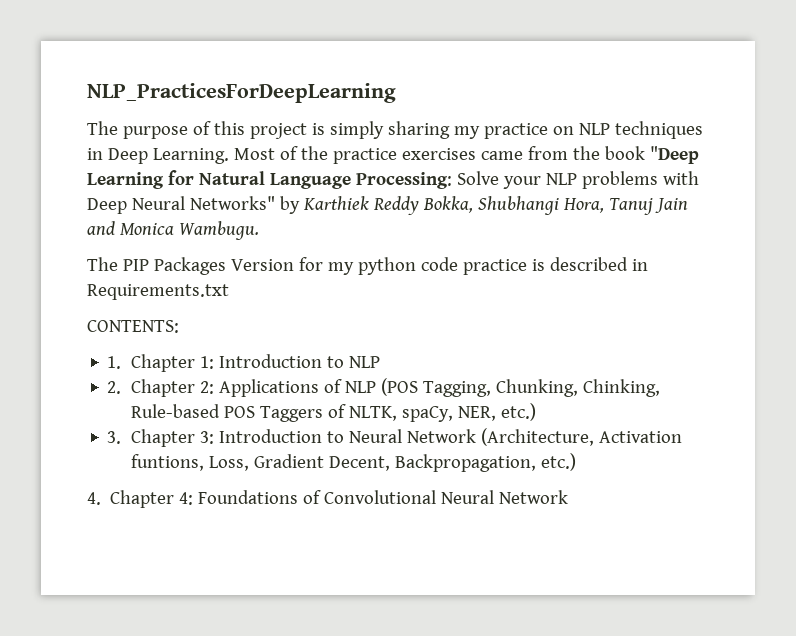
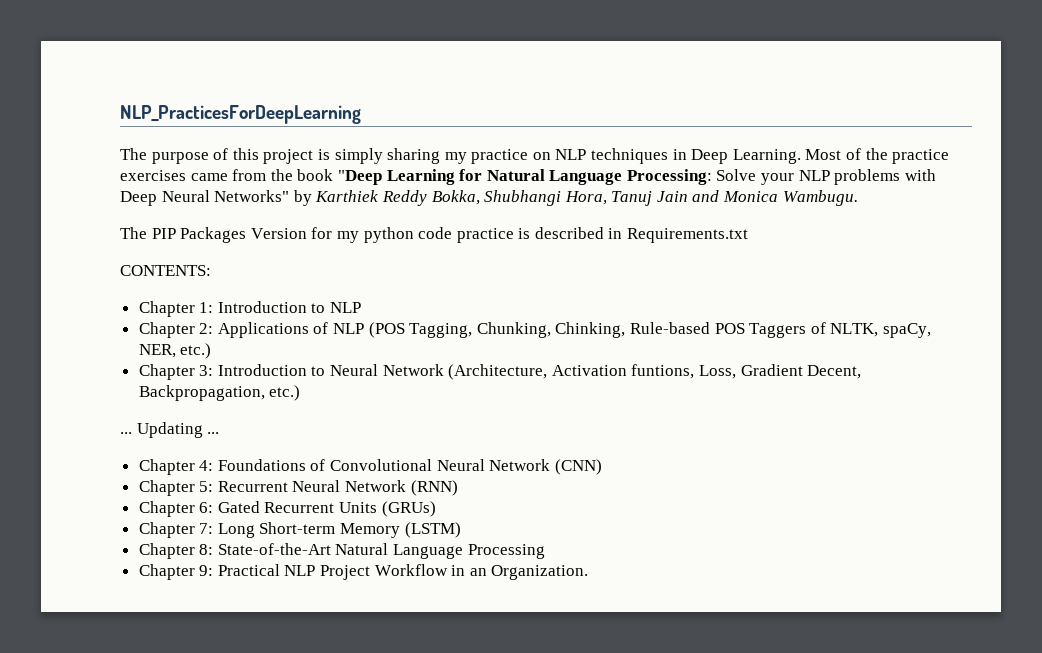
[107,356,122,369] 1. -> (211, 270) none
[107,381,122,394] 2. -> (362, 307) none
[107,431,122,444] 3. -> (212, 351) none
[87,492,101,505] 4. -> [120,422,220,438] ... Updating ... //
(569, 497) none -> [554,459,602,475] [138,480,458,496] [138,501,436,517] [138,522,461,538] [138,543,545,559] [138,564,589,580] (CNN) // Chapter 5: Recurrent Neural Network (RNN) // Chapter 6: Gated Recurrent Units (GRUs) // Chapter 7: Long Short-term Memory (LSTM) // Chapter 8: State-of-the-Art Natural Language Processing // Chapter 9: Practical NLP Project Workflow in an Organization.

